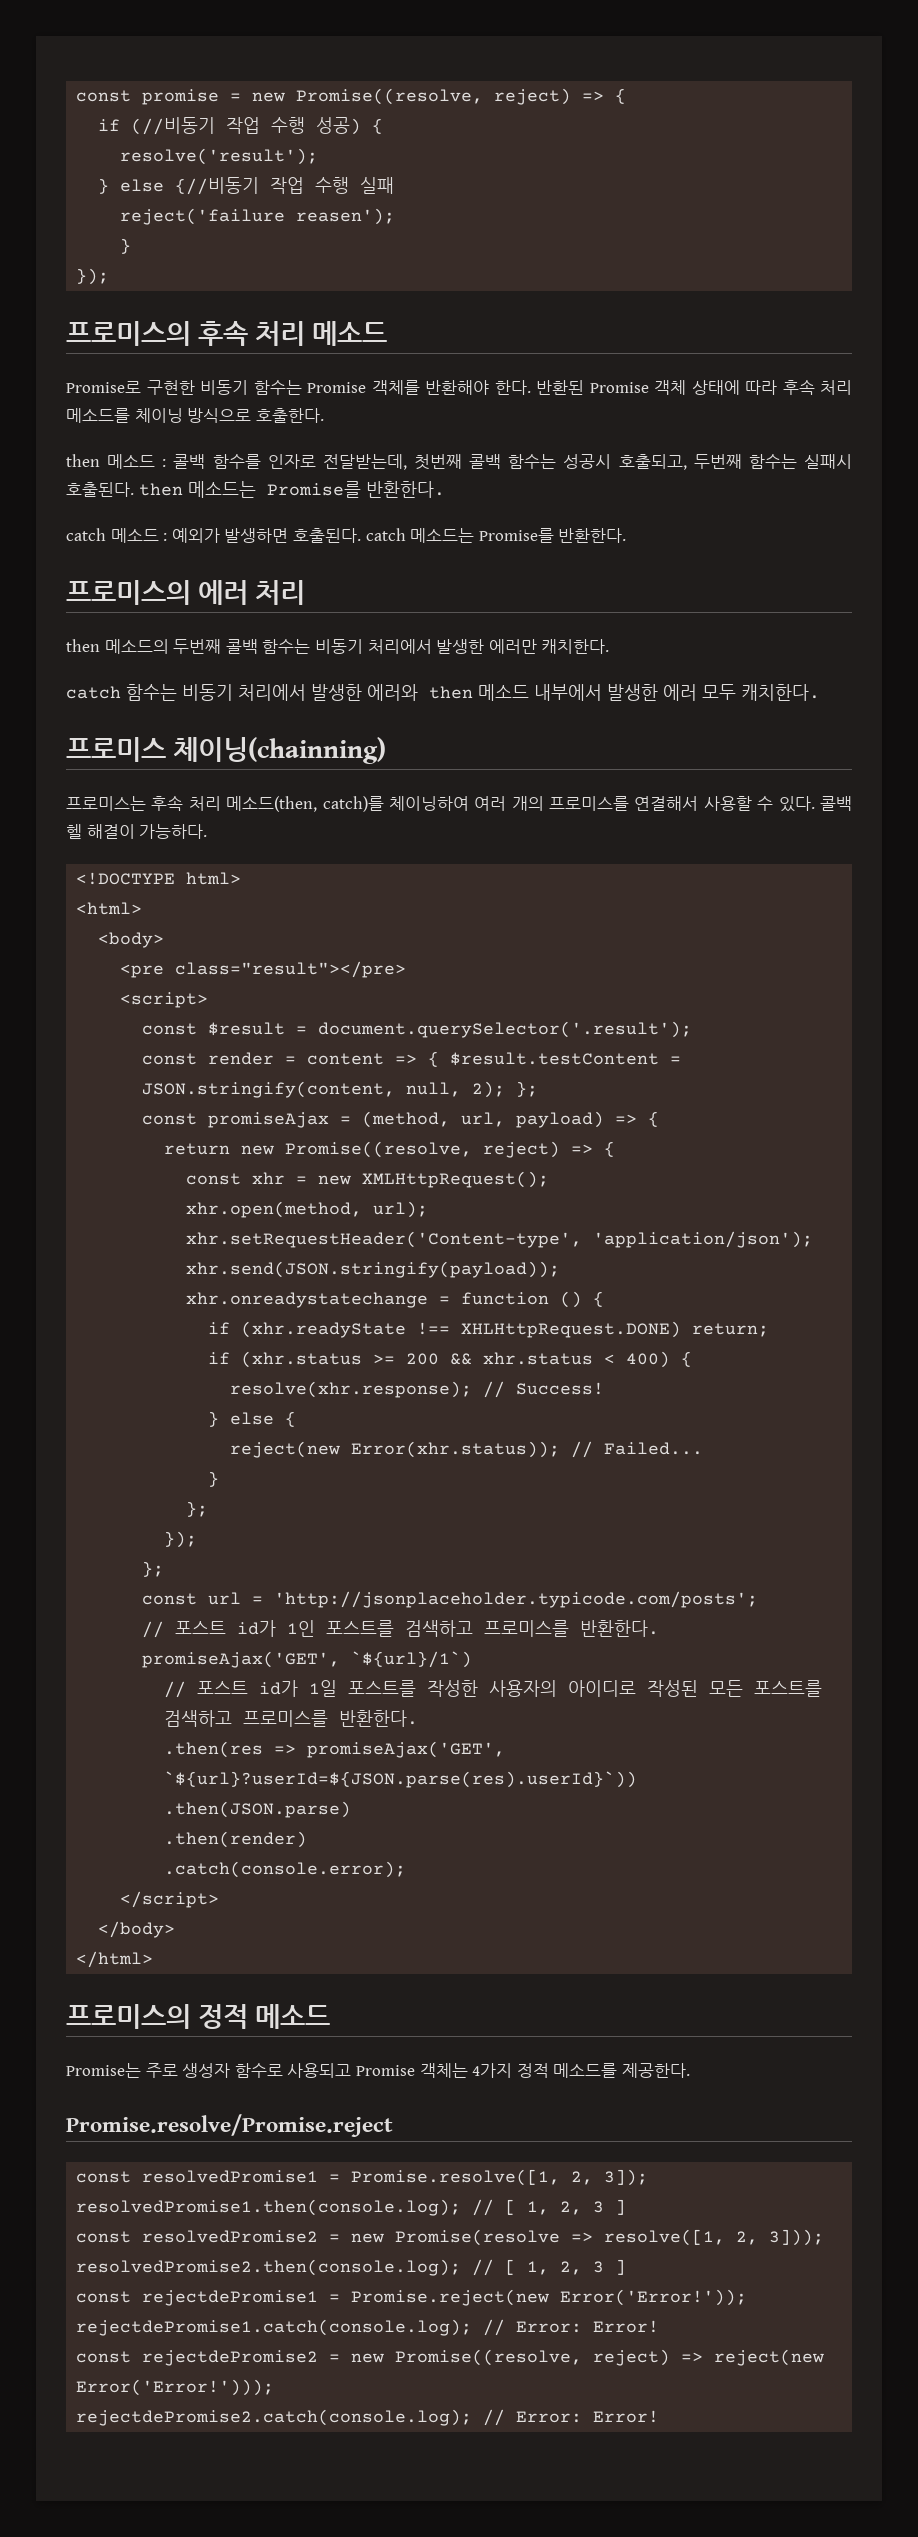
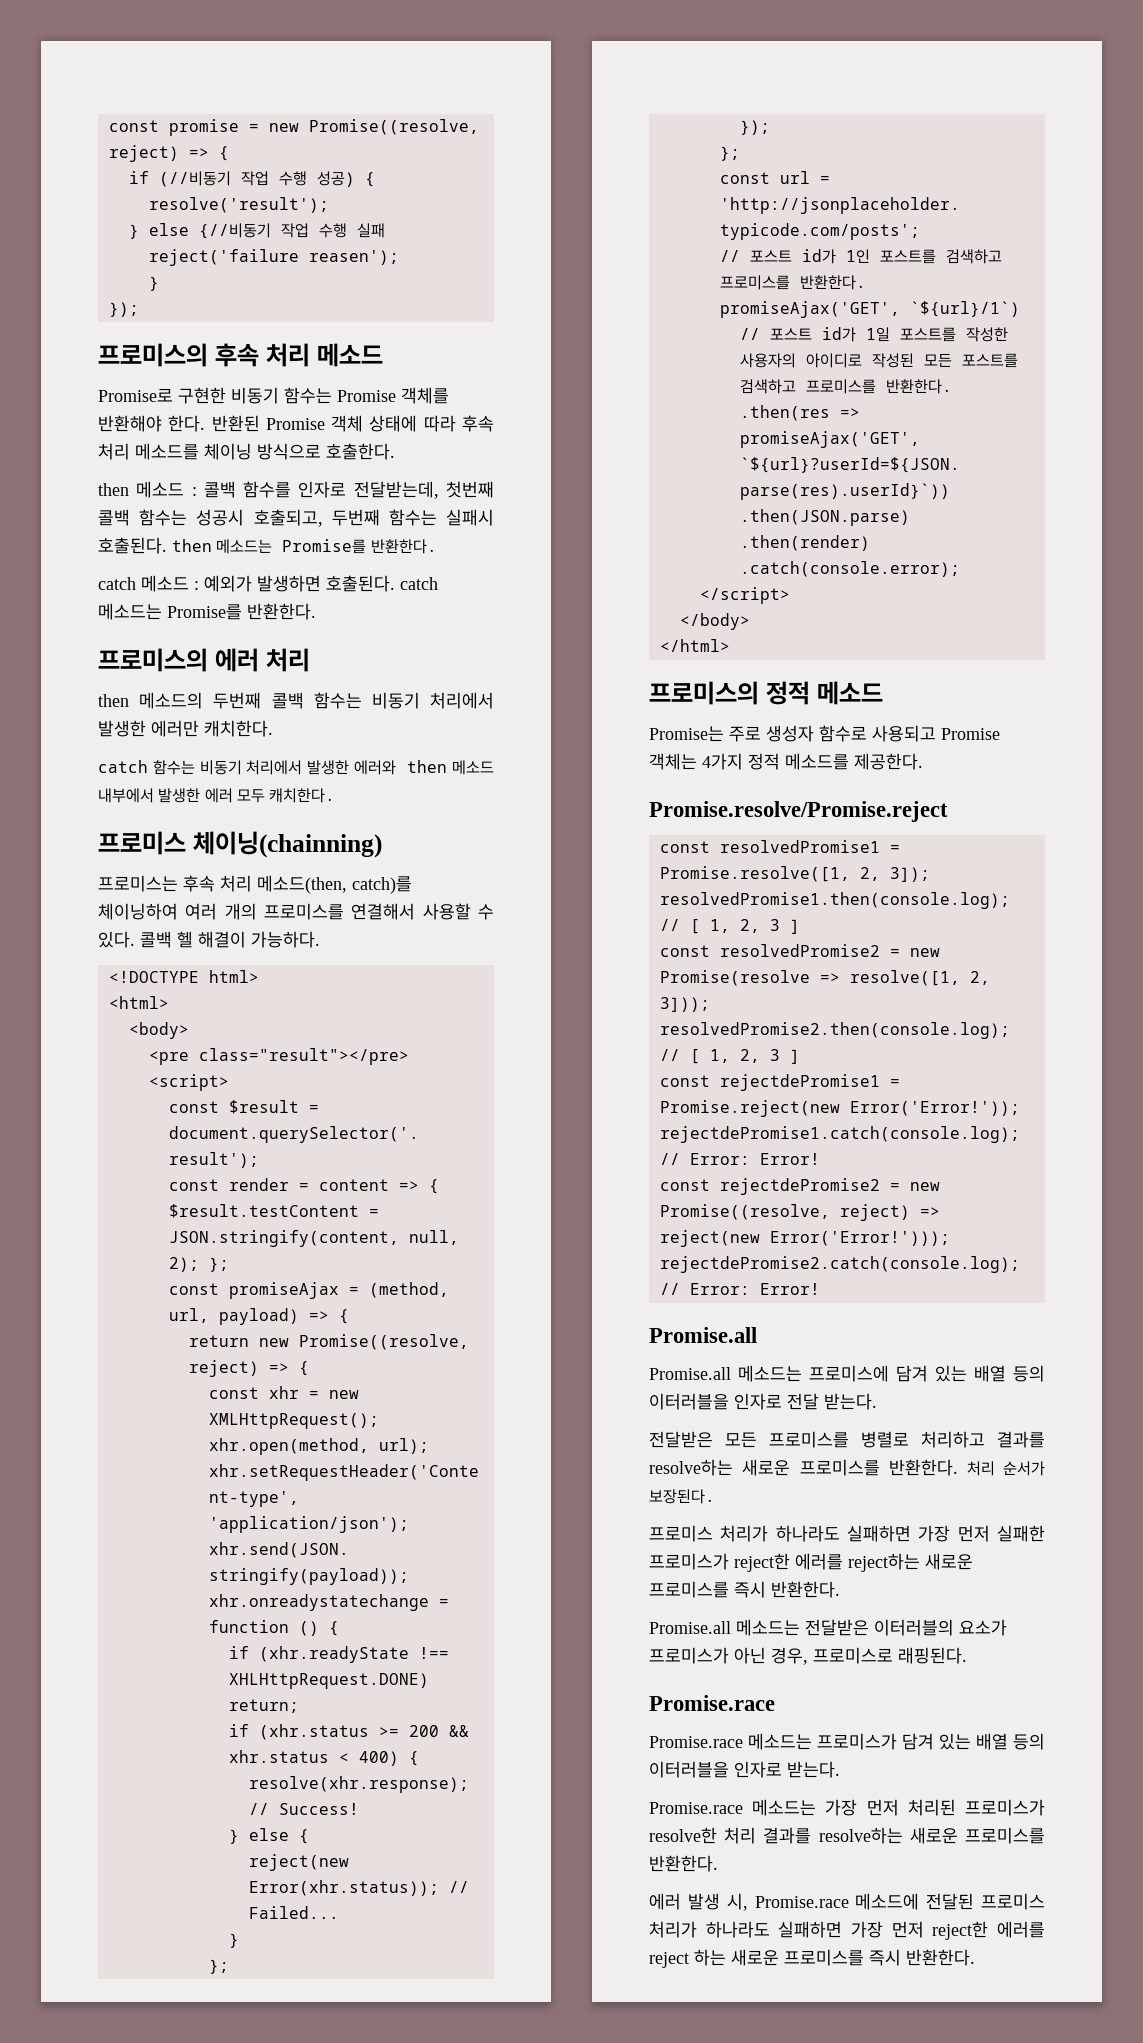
(660, 2416) none -> [649,1327,757,1343] [649,1365,1045,1382] [649,1393,877,1410] [649,1431,1045,1448] [649,1459,1045,1476] [649,1489,715,1504] [649,1525,1045,1542] [649,1553,973,1572] [649,1581,840,1598] [649,1619,1007,1636] [649,1647,967,1665] [649,1695,775,1711] [649,1733,1045,1750] [649,1761,840,1778] [649,1799,1045,1816] [649,1827,1045,1844] [649,1855,718,1872] [649,1893,1045,1911] [649,1921,1045,1940] [649,1949,975,1968] // Promise.all // Promise.all 메소드는 프로미스에 담겨 있는 배열 등의 이터러블을 인자로 전달 받는다. // 전달받은 모든 프로미스를 병렬로 처리하고 결과를 resolve하는 새로운 프로미스를 반환한다. 처리 순서가 보장된다. // 프로미스 처리가 하나라도 실패하면 가장 먼저 실패한 프로미스가 reject한 에러를 reject하는 새로운 프로미스를 즉시 반환한다. // Promise.all 메소드는 전달받은 이터러블의 요소가 프로미스가 아닌 경우, 프로미스로 래핑된다. // Promise.race // Promise.race 메소드는 프로미스가 담겨 있는 배열 등의 이터러블을 인자로 받는다. // Promise.race 메소드는 가장 먼저 처리된 프로미스가 resolve한 처리 결과를 resolve하는 새로운 프로미스를 반환한다. // 에러 발생 시, Promise.race 메소드에 전달된 프로미스 처리가 하나라도 실패하면 가장 먼저 reject한 에러를 reject 하는 새로운 프로미스를 즉시 반환한다.

